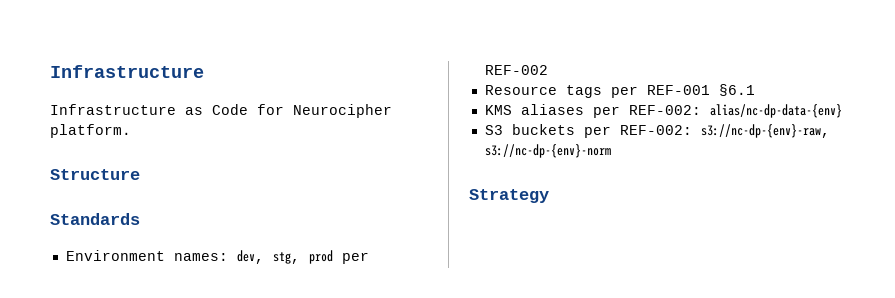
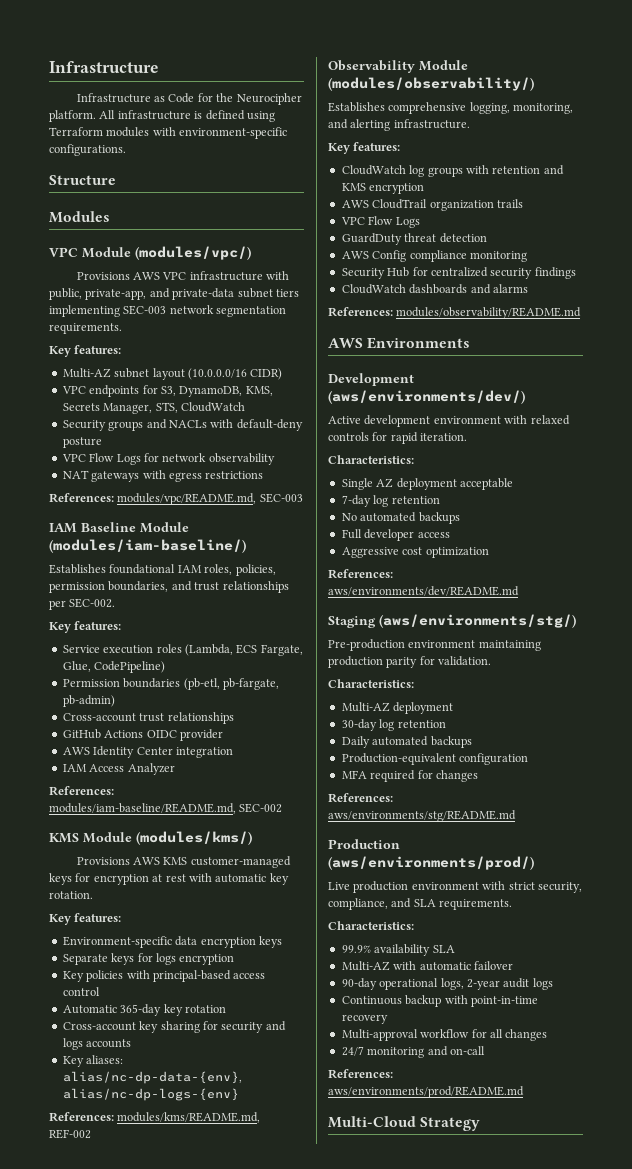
(284, 109) none -> [216,93,234,102] the
[50,169,140,180] [50,213,140,225] [65,250,369,264] [484,65,548,75] [484,84,755,98] [484,104,842,118] [484,124,830,138] [484,144,611,158] // Structure // Standards // Environment names: dev, stg, prod per REF-002 // Resource tags per REF-001 §6.1 // KMS aliases per REF-002: alias/nc-dp-data-{env} // S3 buckets per REF-002: s3://nc-dp-{env}-raw, s3://nc-dp-{env}-norm // -> [99,110,275,122] [49,127,288,139] [49,144,126,156] [49,175,116,185] [49,211,110,223] [49,246,251,260] [76,271,290,281] [49,288,299,300] [49,305,287,317] [49,323,122,334] [49,345,122,357] [62,368,283,380] [61,385,273,397] [62,402,245,414] [62,419,303,431] [62,437,102,448] [61,453,275,465] [62,470,264,482] [49,493,303,505] [49,522,189,533] [49,539,246,553] [49,564,276,576] [49,581,289,593] [49,598,116,610] [49,621,122,633] [62,644,303,656] [62,661,166,673] [62,678,279,690] [62,695,115,707] [62,712,234,724] [62,729,223,741] [62,746,233,758] [62,763,175,775] [49,786,114,796] [49,803,283,814] [49,831,252,845] [76,856,291,868] [49,873,289,885] [49,891,93,899] [49,913,122,925] [62,936,282,948] [62,953,235,965] [62,970,266,982] [62,987,100,996] [62,1004,226,1016] [62,1021,286,1033] [62,1038,132,1050] [62,1055,124,1067] [62,1071,242,1084] [62,1088,239,1101] [49,1112,261,1123] [49,1129,91,1139] [328,60,468,73] [328,77,534,91] [328,102,574,114] [328,119,470,131] [328,142,401,154] [341,165,564,177] [341,183,425,194] [341,199,523,211] [340,216,420,228] [341,233,487,245] [341,250,527,262] [341,267,576,279] [341,284,528,294] [328,307,582,319] [328,337,471,349] [328,373,414,386] [328,390,525,404] [328,415,570,427] [328,432,468,444] [328,455,414,464] [341,478,513,490] [341,495,440,507] [341,512,460,524] [341,529,450,541] [341,547,489,558] [328,569,393,579] [328,586,519,596] [328,614,576,628] [328,639,541,651] [328,656,492,668] [328,679,414,688] [341,702,454,714] [341,719,446,731] [341,736,472,748] [341,753,529,765] [341,770,478,782] [328,793,393,803] [328,810,516,822] [328,839,400,849] [328,856,534,870] [328,881,582,893] [328,898,513,910] [328,921,414,930] [341,944,455,956] [341,961,513,971] [341,978,553,990] [341,995,538,1007] [341,1014,388,1024] [341,1029,548,1041] [341,1046,485,1058] [328,1069,393,1079] [328,1086,524,1098] [328,1116,416,1128] All infrastructure is defined using Terraform modules with environment-specific configurations. // Structure // Modules // VPC Module (modules/vpc/) // Provisions AWS VPC infrastructure with public, private-app, and private-data subnet tiers implementing SEC-003 network segmentation requirements. // Key features: // Multi-AZ subnet layout (10.0.0.0/16 CIDR) // VPC endpoints for S3, DynamoDB, KMS, Secrets Manager, STS, CloudWatch // Security groups and NACLs with default-deny posture // VPC Flow Logs for network observability // NAT gateways with egress restrictions // References: modules/vpc/README.md, SEC-003 // IAM Baseline Module (modules/iam-baseline/) // Establishes foundational IAM roles, policies, permission boundaries, and trust relationships per SEC-002. // Key features: // Service execution roles (Lambda, ECS Fargate, Glue, CodePipeline) // Permission boundaries (pb-etl, pb-fargate, pb-admin) // Cross-account trust relationships // GitHub Actions OIDC provider // AWS Identity Center integration // IAM Access Analyzer // References: modules/iam-baseline/README.md, SEC-002 // KMS Module (modules/kms/) // Provisions AWS KMS customer-managed keys for encryption at rest with automatic key rotation. // Key features: // Environment-specific data encryption keys // Separate keys for logs encryption // Key policies with principal-based access control // Automatic 365-day key rotation // Cross-account key sharing for security and logs accounts // Key aliases: alias/nc-dp-data-{env}, alias/nc-dp-logs-{env} // References: modules/kms/README.md, REF-002 // Observability Module (modules/observability/) // Establishes comprehensive logging, monitoring, and alerting infrastructure. // Key features: // CloudWatch log groups with retention and KMS encryption // AWS CloudTrail organization trails // VPC Flow Logs // GuardDuty threat detection // AWS Config compliance monitoring // Security Hub for centralized security findings // CloudWatch dashboards and alarms // References: modules/observability/README.md // AWS Environments // Development (aws/environments/dev/) // Active development environment with relaxed controls for rapid iteration. // Characteristics: // Single AZ deployment acceptable // 7-day log retention // No automated backups // Full developer access // Aggressive cost optimization // References: aws/environments/dev/README.md // Staging (aws/environments/stg/) // Pre-production environment maintaining production parity for validation. // Characteristics: // Multi-AZ deployment // 30-day log retention // Daily automated backups // Production-equivalent configuration // MFA required for changes // References: aws/environments/stg/README.md // Production (aws/environments/prod/) // Live production environment with strict security, compliance, and SLA requirements. // Characteristics: // 99.9% availability SLA // Multi-AZ with automatic failover // 90-day operational logs, 2-year audit logs // Continuous backup with point-in-time recovery // Multi-approval workflow for all changes // 24/7 monitoring and on-call // References: aws/environments/prod/README.md // Multi-Cloud

